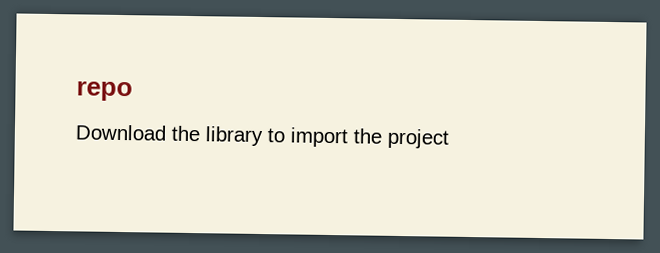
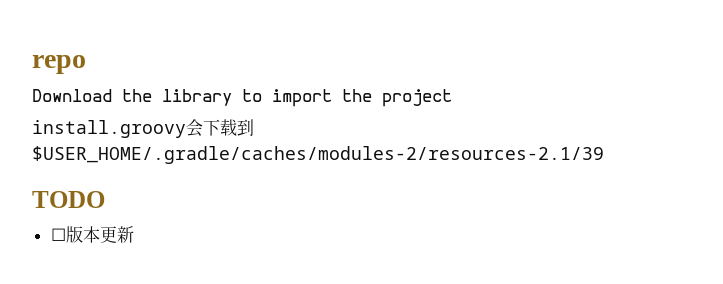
(449, 138) none -> [32,119,254,138] [32,146,604,164] [32,191,105,208] [50,226,134,243] // install.groovy会下载到$USER_HOME/.gradle/caches/modules-2/resources-2.1/39 // TODO // ☐版本更新

